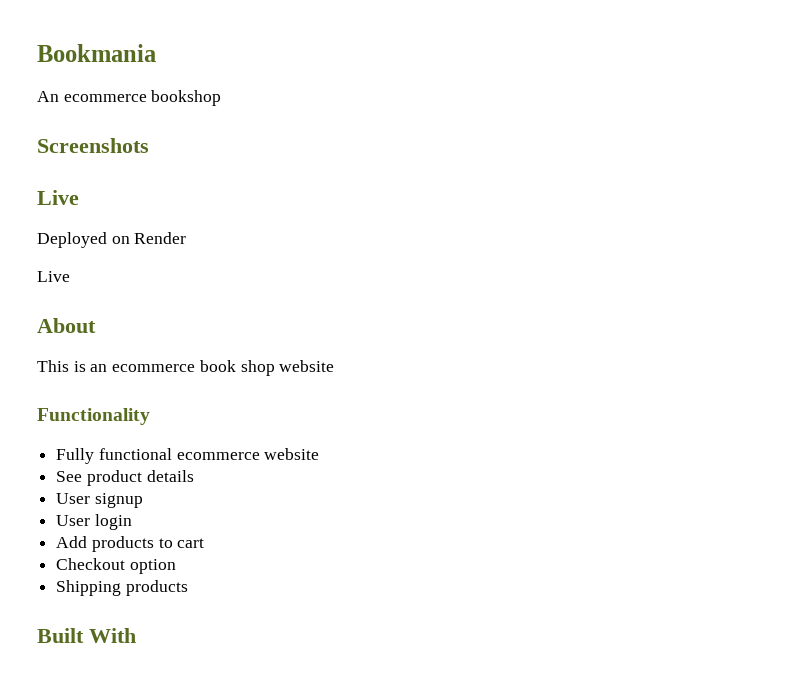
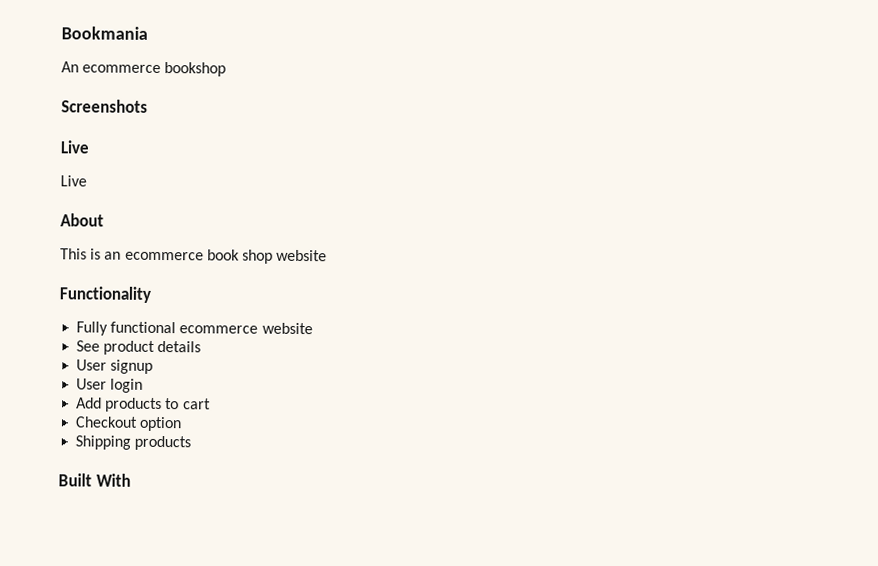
[37,232,187,248] // Deployed on Render -> (90, 147) none

